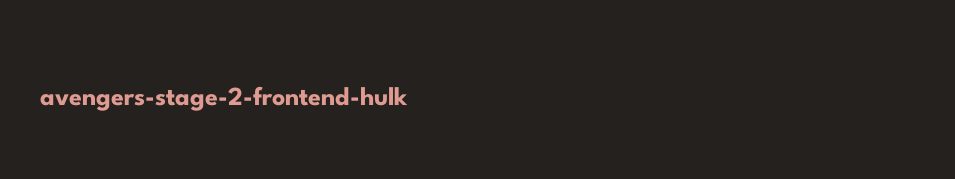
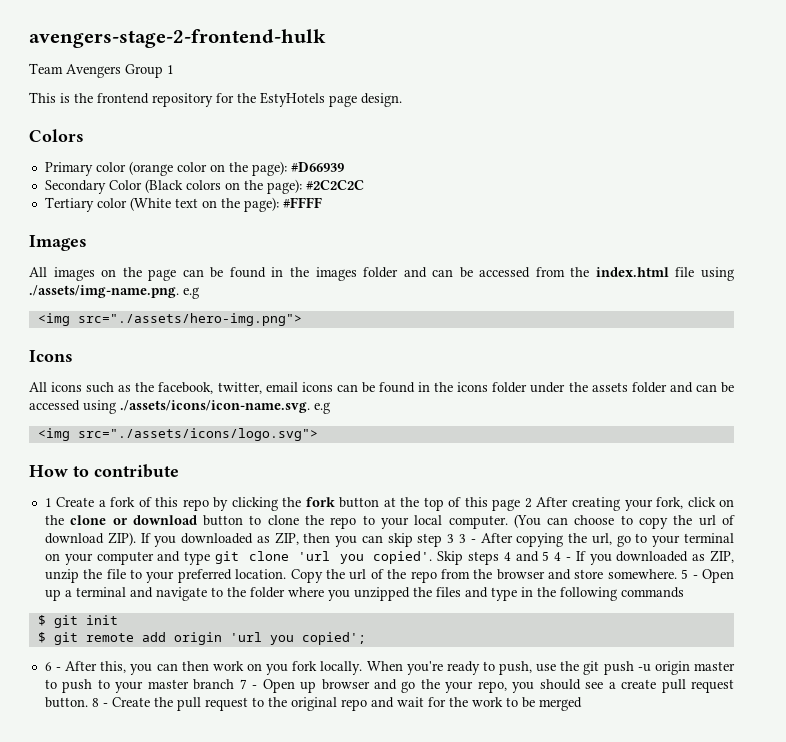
(408, 98) none -> [29,63,174,78] [29,92,402,107] [29,129,84,142] [44,161,344,176] [44,179,364,194] [44,197,322,212] [29,235,87,251] [29,267,734,281] [29,285,199,299] [37,313,302,326] [29,350,73,362] [29,382,734,394] [29,400,330,414] [37,428,318,441] [29,464,179,478] [44,497,734,511] [44,514,736,529] [44,532,734,547] [44,550,735,565] [44,569,734,583] [44,587,684,601] [37,615,118,628] [37,632,366,645] [44,661,735,675] [44,679,735,693] [44,697,582,711] // Team Avengers Group 1 // This is the frontend repository for the EstyHotels page design. // Colors // Primary color (orange color on the page): #D66939 // Secondary Color (Black colors on the page): #2C2C2C // Tertiary color (White text on the page): #FFFF // Images // All images on the page can be found in the images folder and can be accessed from the index.html file using ./assets/img-name.png. e.g // <img src="./assets/hero-img.png"> // Icons // All icons such as the facebook, twitter, email icons can be found in the icons folder under the assets folder and can be accessed using ./assets/icons/icon-name.svg. e.g // <img src="./assets/icons/logo.svg"> // How to contribute // 1 Create a fork of this repo by clicking the fork button at the top of this page 2 After creating your fork, click on the clone or download button to clone the repo to your local computer. (You can choose to copy the url of download ZIP). If you downloaded as ZIP, then you can skip step 3 3 - After copying the url, go to your terminal on your computer and type git clone 'url you copied'. Skip steps 4 and 5 4 - If you downloaded as ZIP, unzip the file to your preferred location. Copy the url of the repo from the browser and store somewhere. 5 - Open up a terminal and navigate to the folder where you unzipped the files and type in the following commands // $ git init // $ git remote add origin 'url you copied'; // 6 - After this, you can then work on you fork locally. When you're ready to push, use the git push -u origin master to push to your master branch 7 - Open up browser and go the your repo, you should see a create pull request button. 8 - Create the pull request to the original repo and wait for the work to be merged

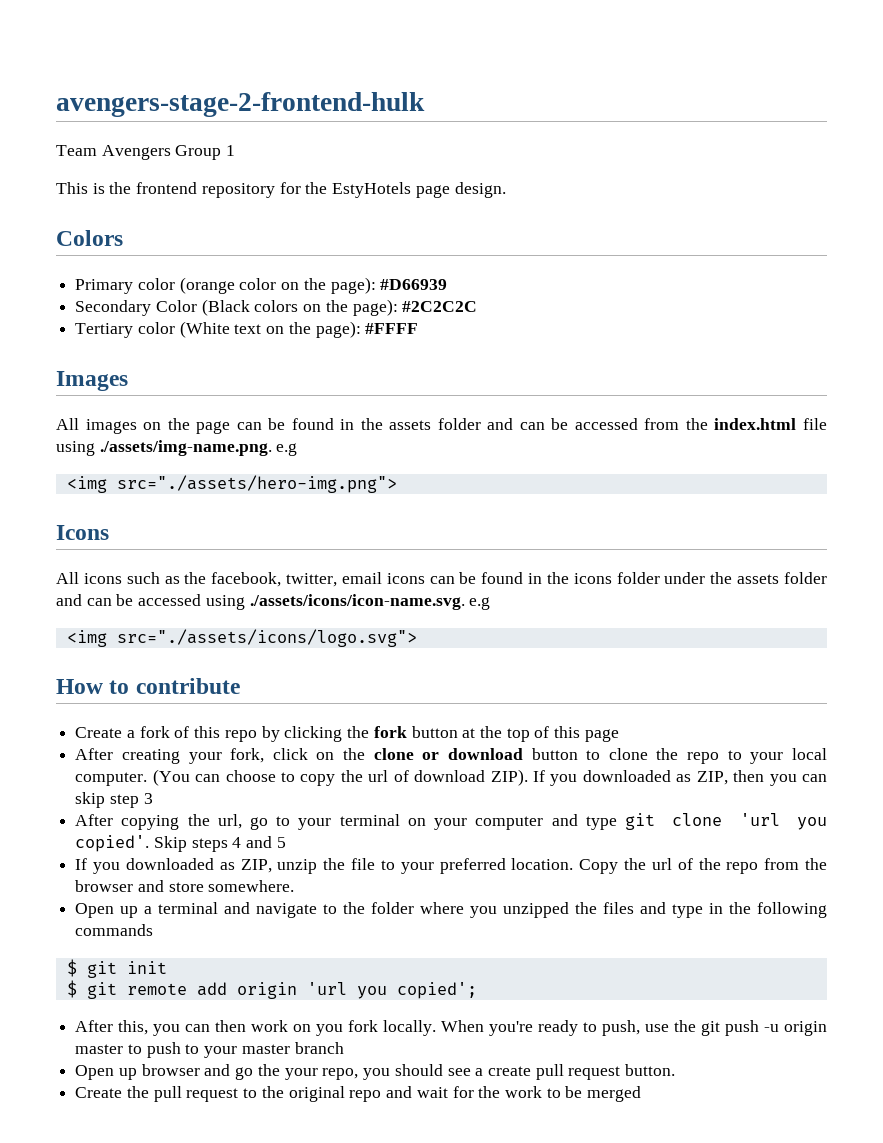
[315,267,357,281] images -> [389,420,432,430] assets
[44,498,52,507] 1 -> (240, 686) none
[524,498,532,508] 2 -> (619, 735) //
[459,534,476,543] 3 - -> (153, 798) //
[554,552,571,561] 4 - -> (286, 842) //
[681,569,698,579] 5 - -> (295, 886) //
[44,662,62,671] 6 - -> (477, 990) none
[239,679,258,689] 7 - -> (344, 1048) //
[91,698,108,707] 8 - -> (676, 1070) //

